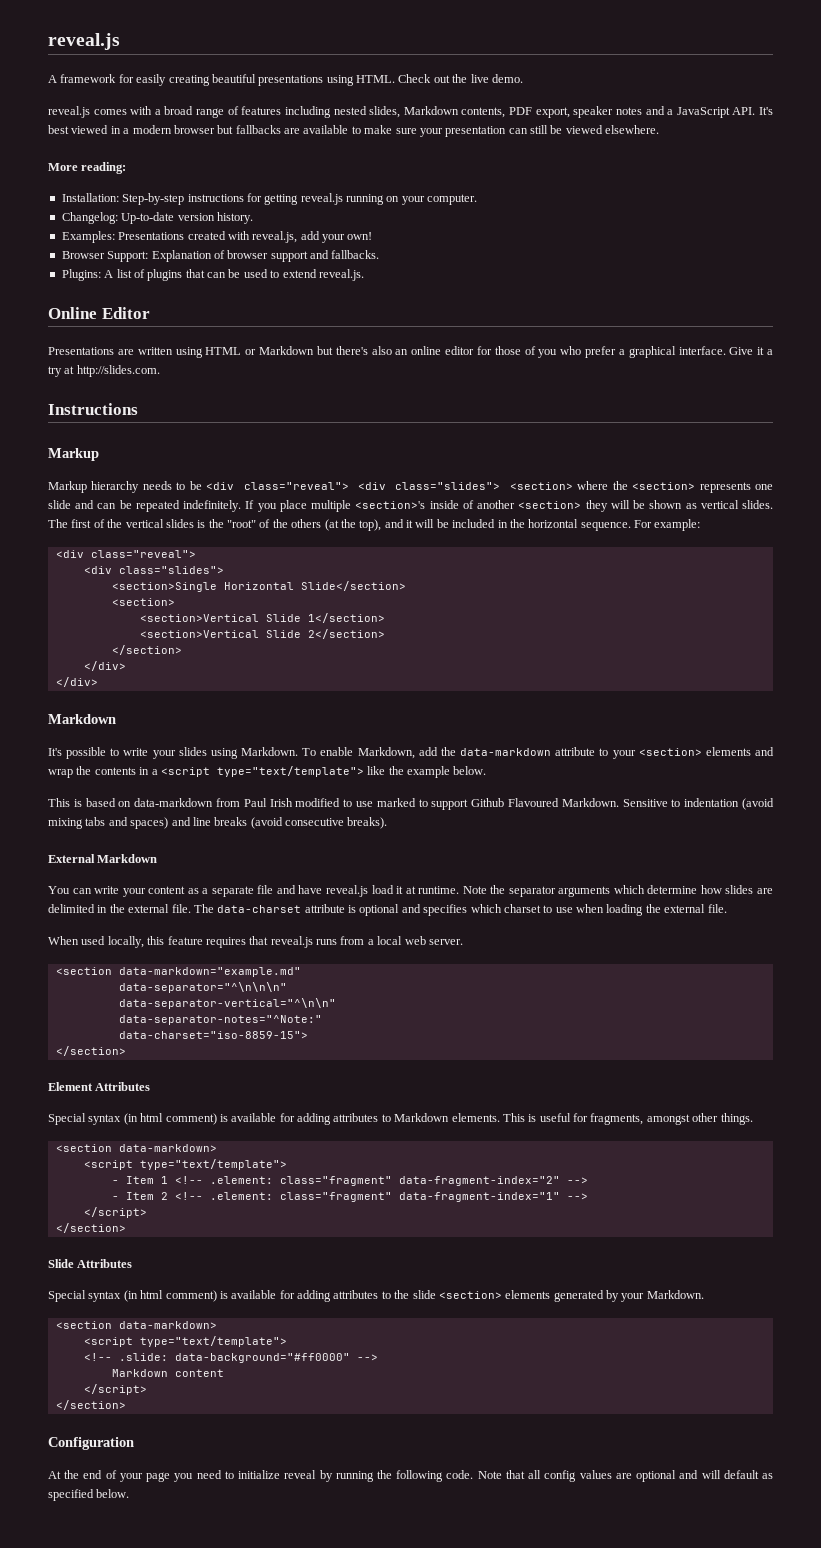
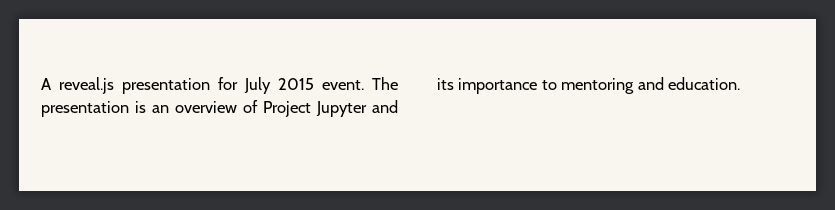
[48,33,120,50] [48,74,523,86] [48,106,773,118] [48,125,660,137] [48,162,127,174] [61,193,478,205] [61,212,253,224] [61,231,373,243] [61,250,380,262] [61,269,364,281] [48,307,150,319] [48,346,774,358] [48,365,160,377] [48,403,138,415] [48,448,99,461] [48,481,774,493] [48,500,773,512] [48,519,701,531] [55,550,196,558] [83,566,224,574] [111,581,406,592] [111,598,175,606] [139,613,385,623] [139,629,385,639] [111,645,182,655] [83,661,126,671] [55,677,98,687] [48,714,116,724] [48,747,774,759] [48,766,487,778] [48,798,774,810] [48,817,388,829] [48,854,158,863] [48,885,773,897] [48,904,727,916] [48,936,463,948] [55,967,301,977] [118,982,287,993] [118,998,336,1009] [118,1015,322,1025] [118,1031,308,1039] [55,1046,126,1056] [48,1082,151,1091] [48,1113,753,1125] [55,1144,217,1152] [83,1159,287,1170] [111,1176,588,1186] [111,1192,588,1202] [83,1207,147,1218] [55,1223,126,1233] [48,1259,133,1268] [48,1290,704,1302] [55,1321,217,1329] [83,1336,287,1347] [83,1353,378,1363] [111,1369,224,1377] [83,1384,147,1395] [55,1400,126,1410] [48,1437,134,1450] [48,1470,774,1482] [48,1489,130,1501] reveal.js // A framework for easily creating beautiful presentations using HTML. Check out the live demo. // reveal.js comes with a broad range of features including nested slides, Markdown contents, PDF export, speaker notes and a JavaScript API. It's best viewed in a modern browser but fallbacks are available to make sure your presentation can still be viewed elsewhere. // More reading: // Installation: Step-by-step instructions for getting reveal.js running on your computer. // Changelog: Up-to-date version history. // Examples: Presentations created with reveal.js, add your own! // Browser Support: Explanation of browser support and fallbacks. // Plugins: A list of plugins that can be used to extend reveal.js. // Online Editor // Presentations are written using HTML or Markdown but there's also an online editor for those of you who prefer a graphical interface. Give it a try at http://slides.com. // Instructions // Markup // Markup hierarchy needs to be <div class="reveal"> <div class="slides"> <section> where the <section> represents one slide and can be repeated indefinitely. If you place multiple <section>'s inside of another <section> they will be shown as vertical slides. The first of the vertical slides is the "root" of the others (at the top), and it will be included in the horizontal sequence. For example: // <div class="reveal"> // <div class="slides"> // <section>Single Horizontal Slide</section> // <section> // <section>Vertical Slide 1</section> // <section>Vertical Slide 2</section> // </section> // </div> // </div> // Markdown // It's possible to write your slides using Markdown. To enable Markdown, add the data-markdown attribute to your <section> elements and wrap the contents in a <script type="text/template"> like the example below. // This is based on data-markdown from Paul Irish modified to use marked to support Github Flavoured Markdown. Sensitive to indentation (avoid mixing tabs and spaces) and line breaks (avoid consecutive breaks). // External Markdown // You can write your content as a separate file and have reveal.js load it at runtime. Note the separator arguments which determine how slides are delimited in the external file. The data-charset attribute is optional and specifies which charset to use when loading the external file. // When used locally, this feature requires that reveal.js runs from a local web server. // <section data-markdown="example.md" // data-separator="^\n\n\n" // data-separator-vertical="^\n\n" // data-separator-notes="^Note:" // data-charset="iso-8859-15"> // </section> // Element Attributes // Special syntax (in html comment) is available for adding attributes to Markdown elements. This is useful for fragments, amongst other things. // <section data-markdown> // <script type="text/template"> // - Item 1 <!-- .element: class="fragment" data-fragment-index="2" --> // - Item 2 <!-- .element: class="fragment" data-fragment-index="1" --> // </script> // </section> // Slide Attributes // Special syntax (in html comment) is available for adding attributes to the slide <section> elements generated by your Markdown. // <section data-markdown> // <script type="text/template"> // <!-- .slide: data-background="#ff0000" --> // Markdown content // </script> // </section> // Configuration // At the end of your page you need to initialize reveal by running the following code. Note that all config values are optional and will default as specified below. -> [41,77,398,94] [41,100,398,117] [437,77,741,94] A reveal.js presentation for July 2015 event. The presentation is an overview of Project Jupyter and its importance to mentoring and education.

